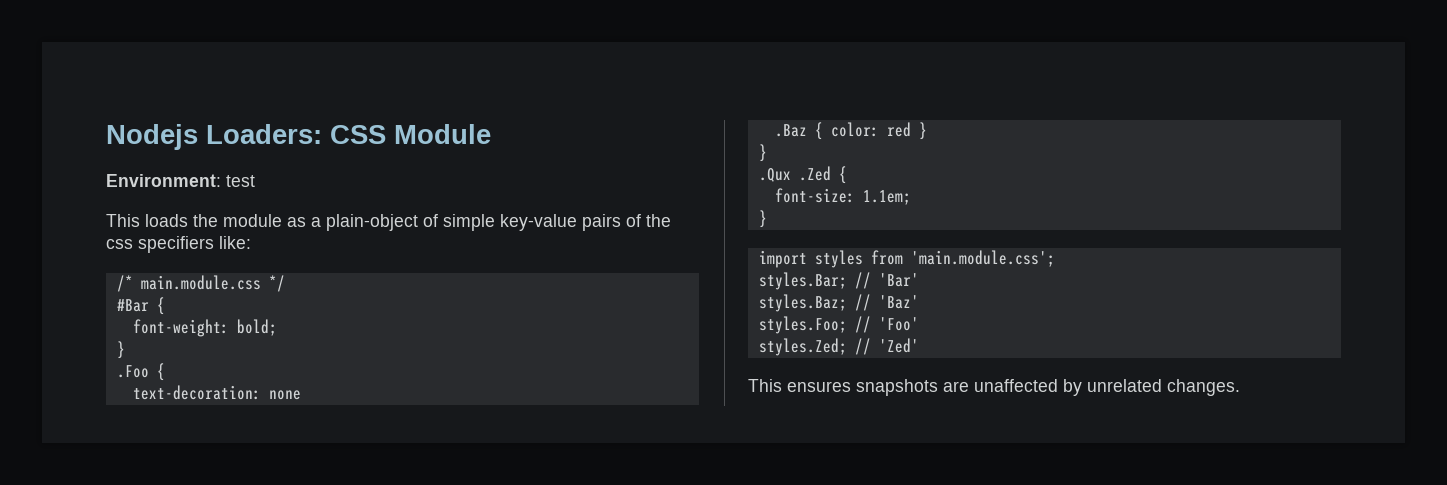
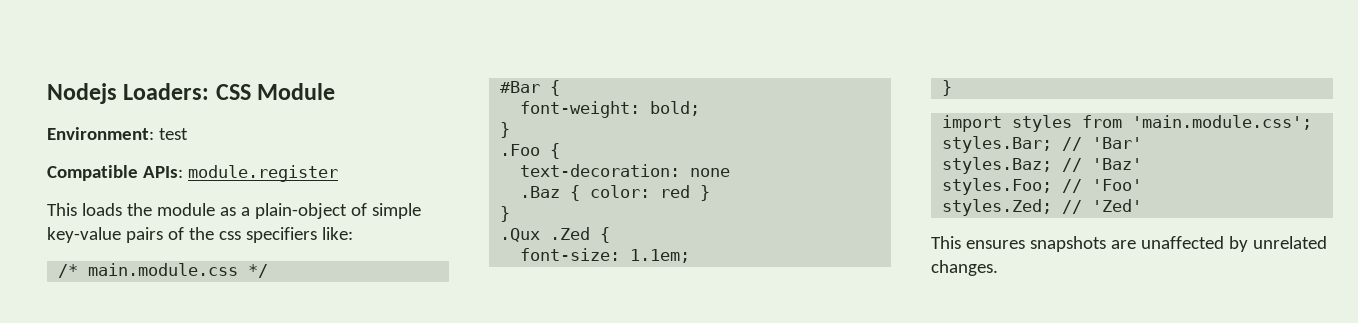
(255, 181) none -> [47,165,338,182] // Compatible APIs: module.register

